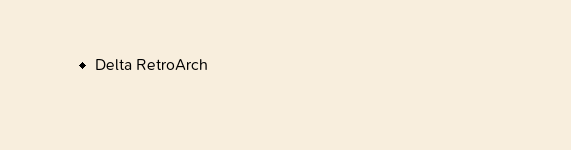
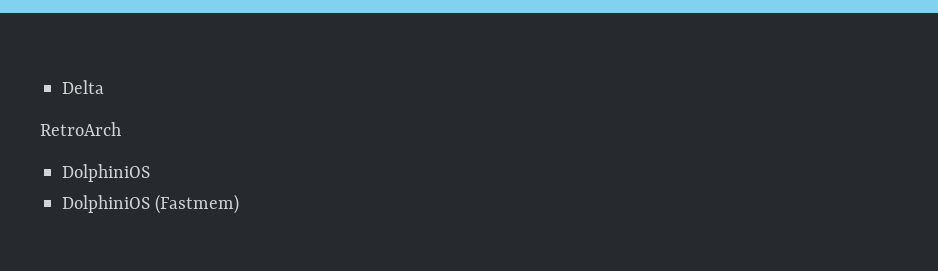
(132, 65) none -> (104, 87) //
(208, 65) none -> [62,164,150,182] [62,194,240,214] // DolphiniOS // DolphiniOS (Fastmem)

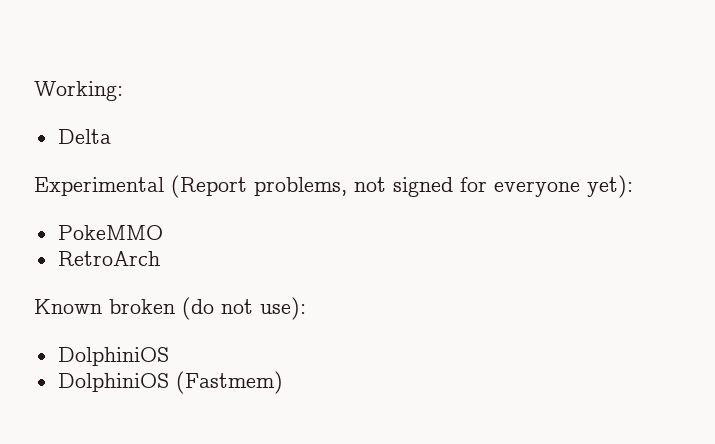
(62, 87) none -> [34,81,123,101] Working: //
[40,122,121,136] RetroArch -> [34,175,633,198] [57,225,163,240] [57,251,160,266] [34,297,306,320] Experimental (Report problems, not signed for everyone yet): // PokeMMO // RetroArch // Known broken (do not use):

